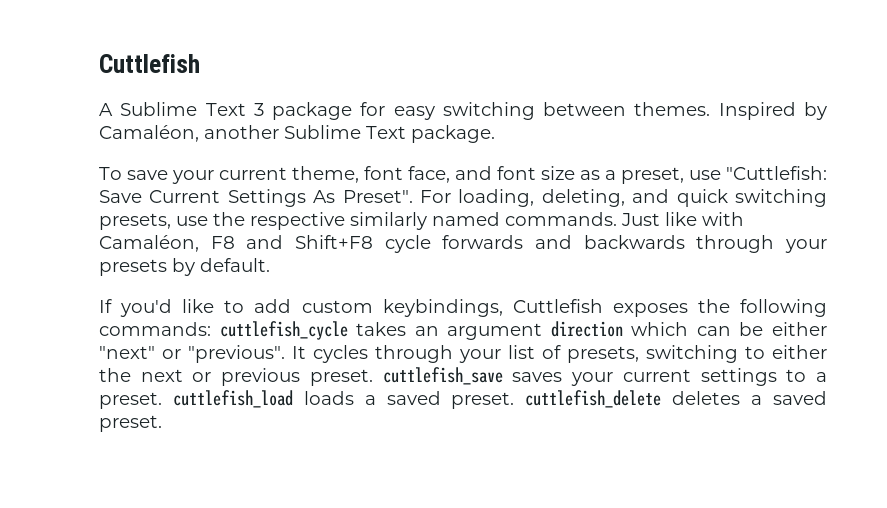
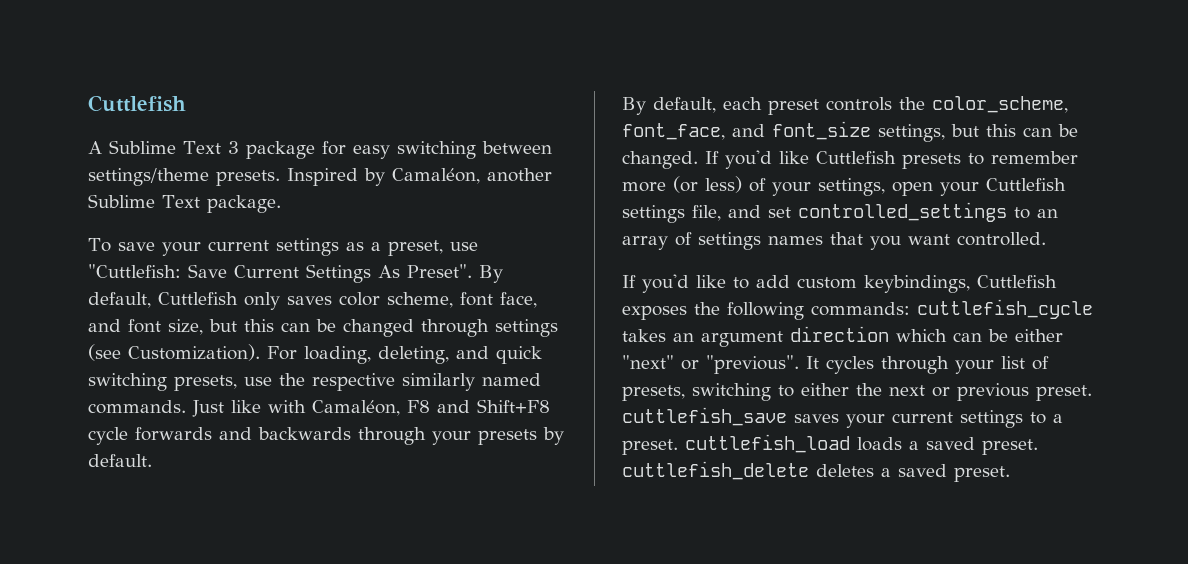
[634,102,711,116] themes. -> [88,168,280,186] settings/theme presets.
[292,166,575,183] theme, font face, and font size -> [275,238,339,256] settings
(413, 196) none -> [479,265,503,283] [88,292,537,310] [88,319,558,337] [88,344,260,361] By default, Cuttlefish only saves color scheme, font face, and font size, but this can be changed through settings (see Customization).
(270, 265) none -> [622,96,1068,115] [622,121,1078,142] [622,150,1078,169] [622,176,1066,196] [622,202,1058,223] [622,232,1046,250] // By default, each preset controls the color_scheme, font_face, and font_size settings, but this can be changed. If you'd like Cuttlefish presets to remember more (or less) of your settings, open your Cuttlefish settings file, and set controlled_settings to an array of settings names that you want controlled.

